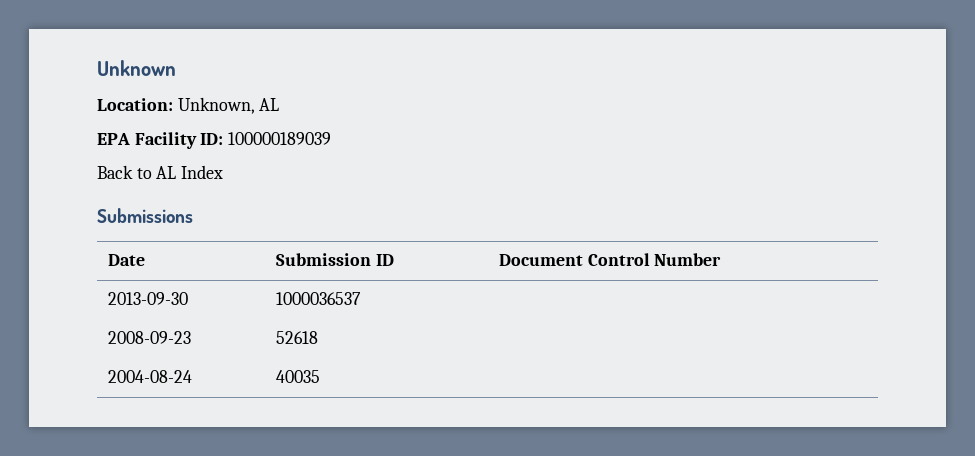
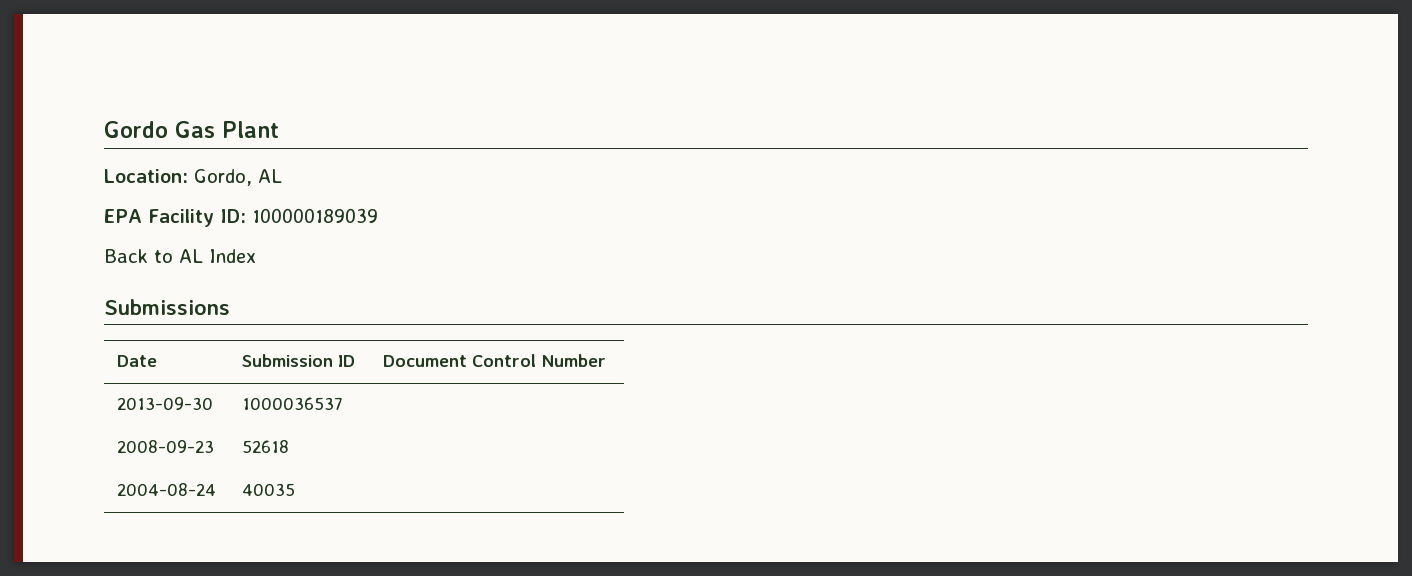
[97,60,176,76] Unknown -> [104,121,279,138] Gordo Gas Plant
[177,97,255,114] Unknown, -> [194,169,252,186] Gordo,

